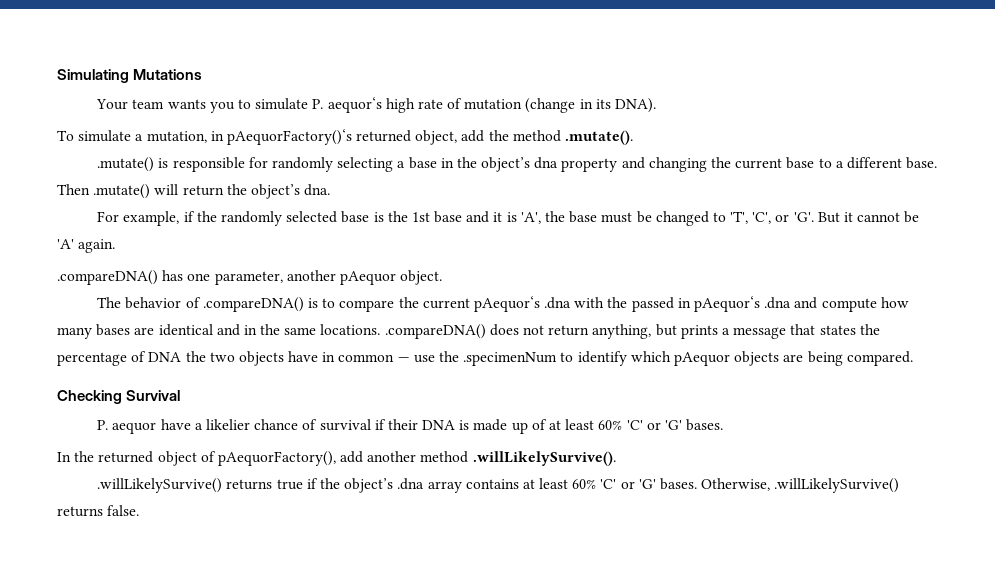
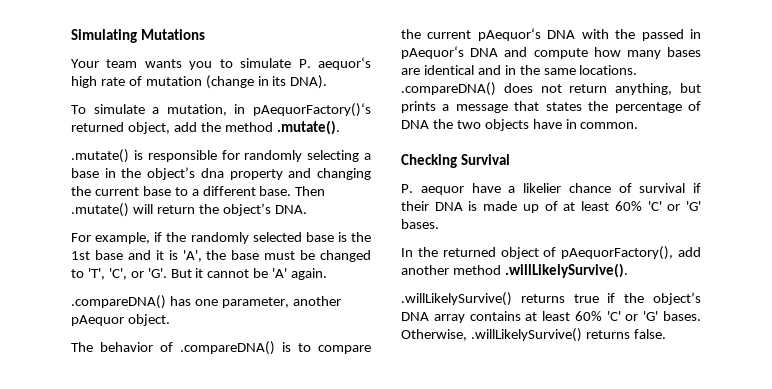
[304,184,331,196] dna. -> [274,205,307,214] DNA.
[544,297,572,309] .dna -> [547,30,576,39] DNA
[764,297,792,309] .dna -> [470,48,499,57] DNA
[338,351,913,366] common — use the .specimenNum to identify which pAequor objects are being compared. -> [580,122,639,129] common.
[397,478,425,490] .dna -> [401,312,429,321] DNA

